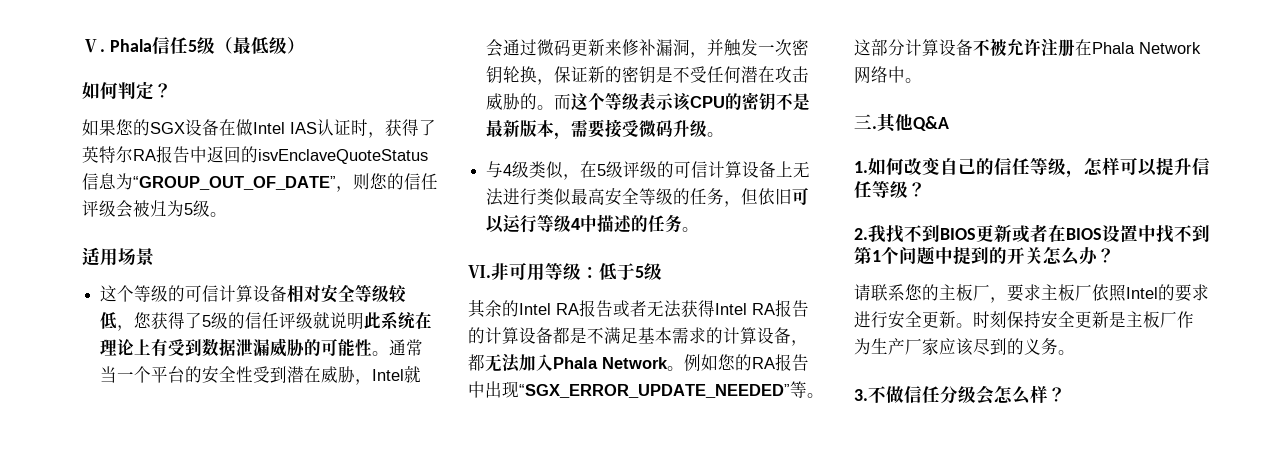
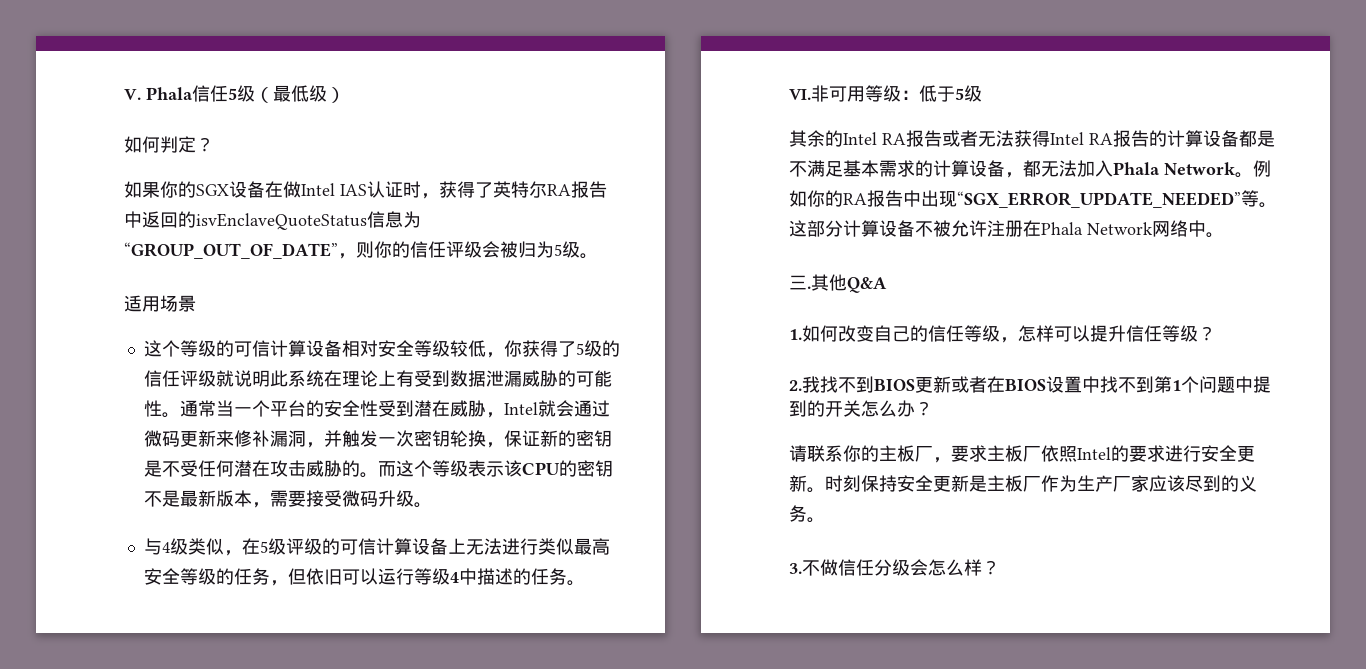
[116,119,133,135] 您 -> [160,181,178,198] 你
[370,173,387,189] 您 -> [374,241,392,258] 你
[134,312,152,328] 您 -> [503,340,522,357] 你
[718,354,735,370] 您 -> [807,190,825,207] 你
[905,284,922,300] 您 -> [843,445,861,462] 你

